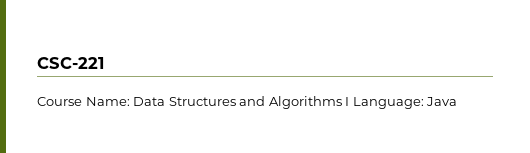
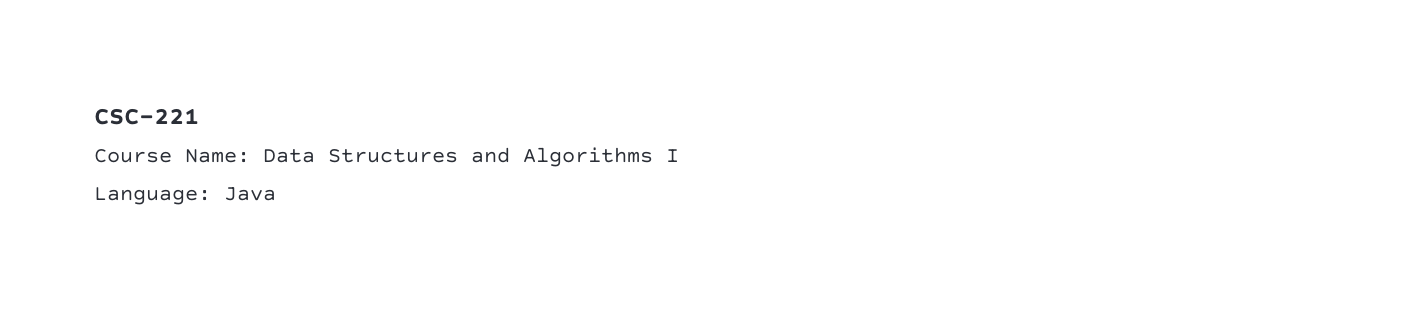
(350, 101) none -> (679, 155) //

